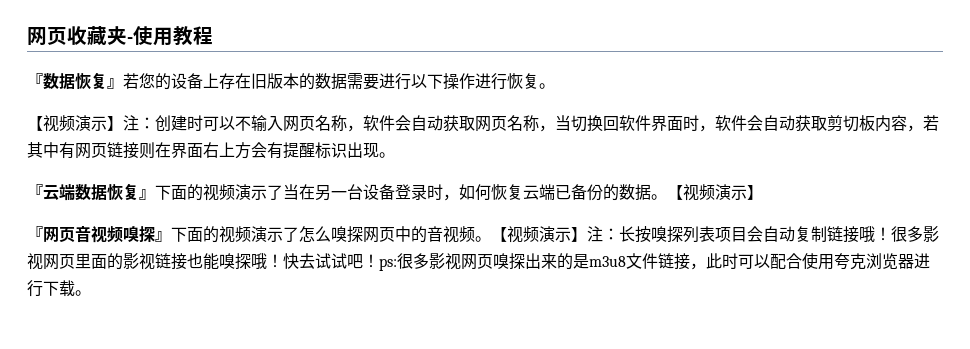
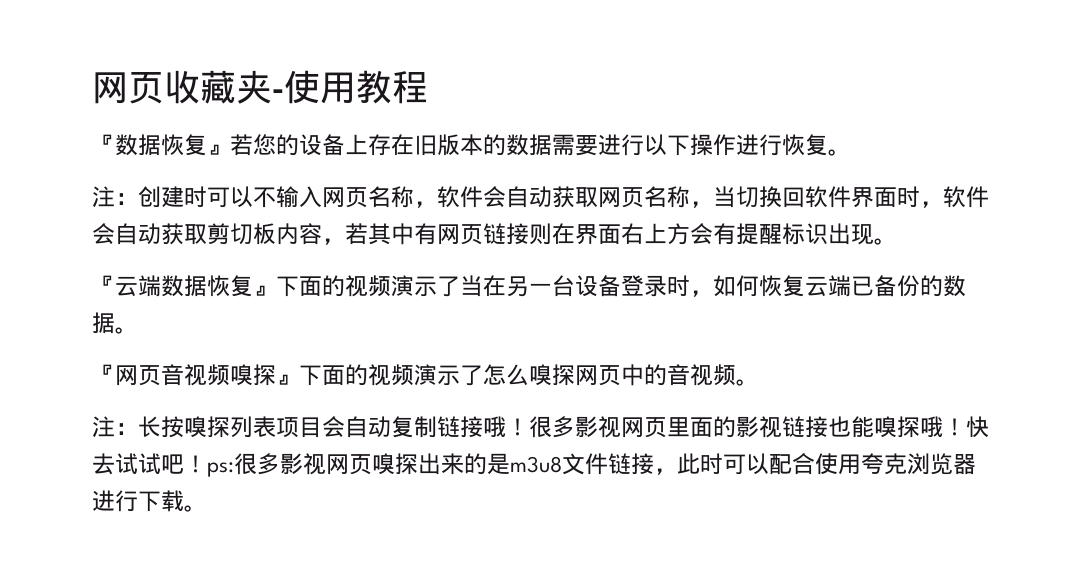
[27,115,123,132] 【视频演示】 -> (851, 152) none
[667,184,763,201] 【视频演示】 -> (138, 330) none
[491,226,587,243] 【视频演示】 -> (759, 382) //

